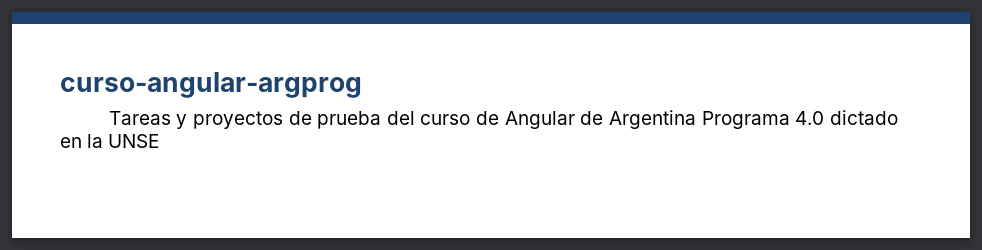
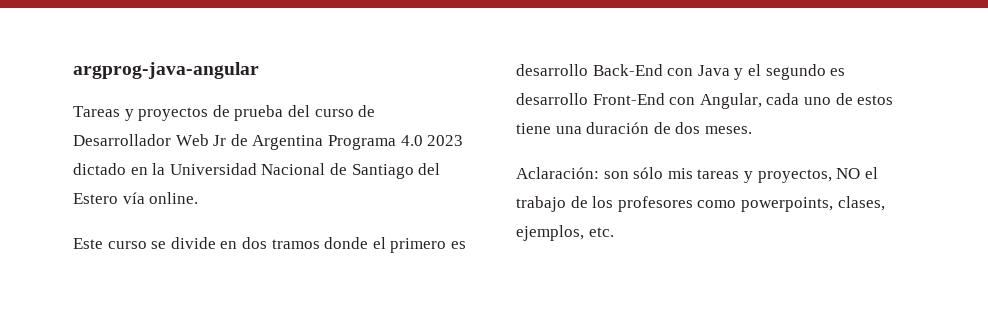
[60,72,362,98] curso-angular-argprog -> [73,62,259,79] argprog-java-angular
[504,111,575,129] Angular -> [73,134,227,146] Desarrollador Web Jr
(825, 118) none -> [427,135,464,146] 2023
[108,134,160,148] UNSE -> [169,163,441,179] [73,192,199,204] [73,237,466,253] [516,64,846,80] [516,93,894,109] [516,122,752,134] [516,167,878,183] [516,196,885,212] [516,225,614,241] Universidad Nacional de Santiago del Estero vía online. // Este curso se divide en dos tramos donde el primero es desarrollo Back-End con Java y el segundo es desarrollo Front-End con Angular, cada uno de estos tiene una duración de dos meses. // Aclaración: son sólo mis tareas y proyectos, NO el trabajo de los profesores como powerpoints, clases, ejemplos, etc.

